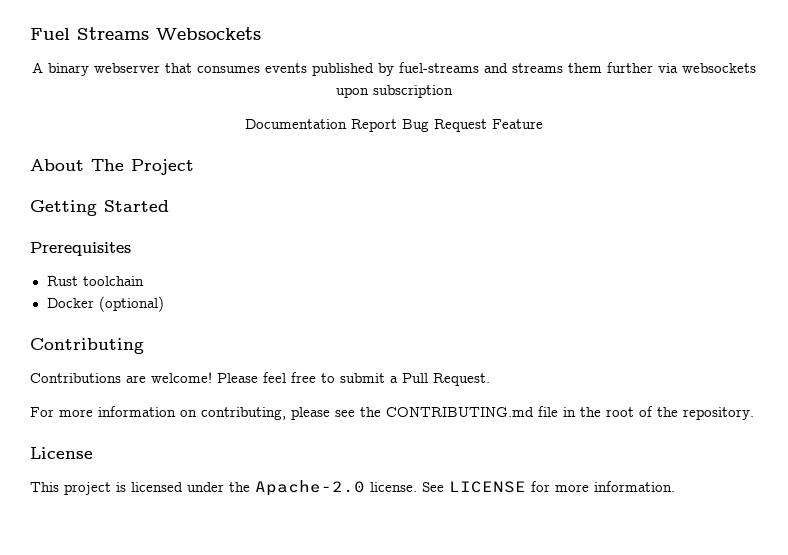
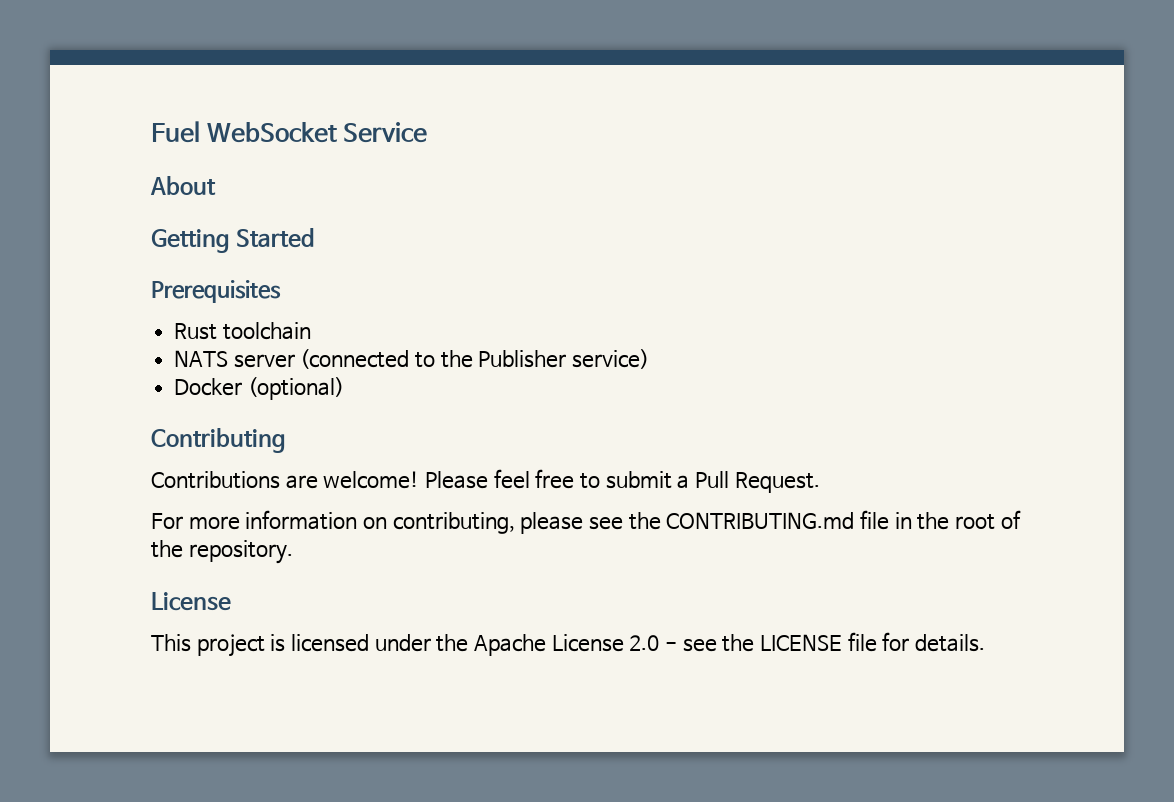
[77,27,261,40] [32,62,756,76] [336,85,453,98] [245,119,543,132] Streams Websockets // A binary webserver that consumes events published by fuel-streams and streams them further via websockets upon subscription // Documentation Report Bug Request Feature -> [206,122,428,143] WebSocket Service
[91,159,194,175] The Project -> (216, 185) none
(144, 281) none -> [174,349,650,369] // NATS server (connected to the Publisher service)
[255,480,675,496] Apache-2.0 license. See LICENSE for more information. -> [474,632,986,656] Apache License 2.0 - see the LICENSE file for details.

